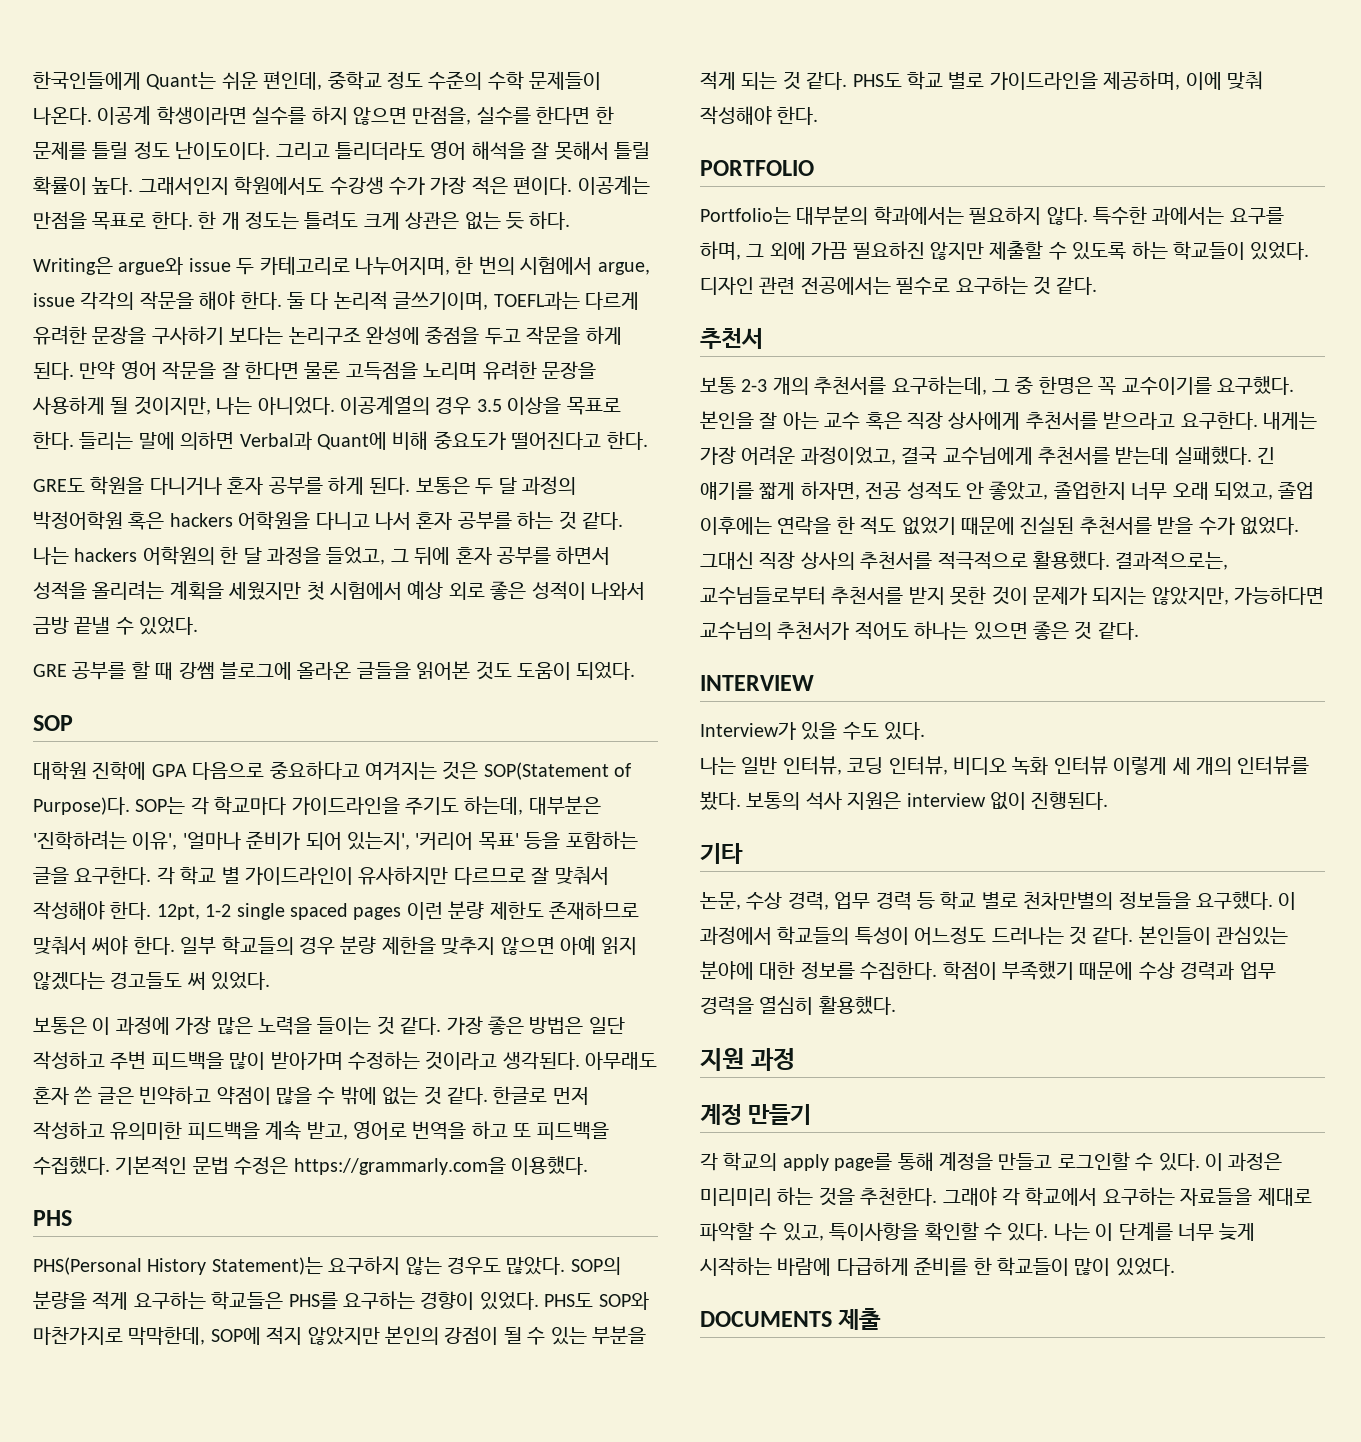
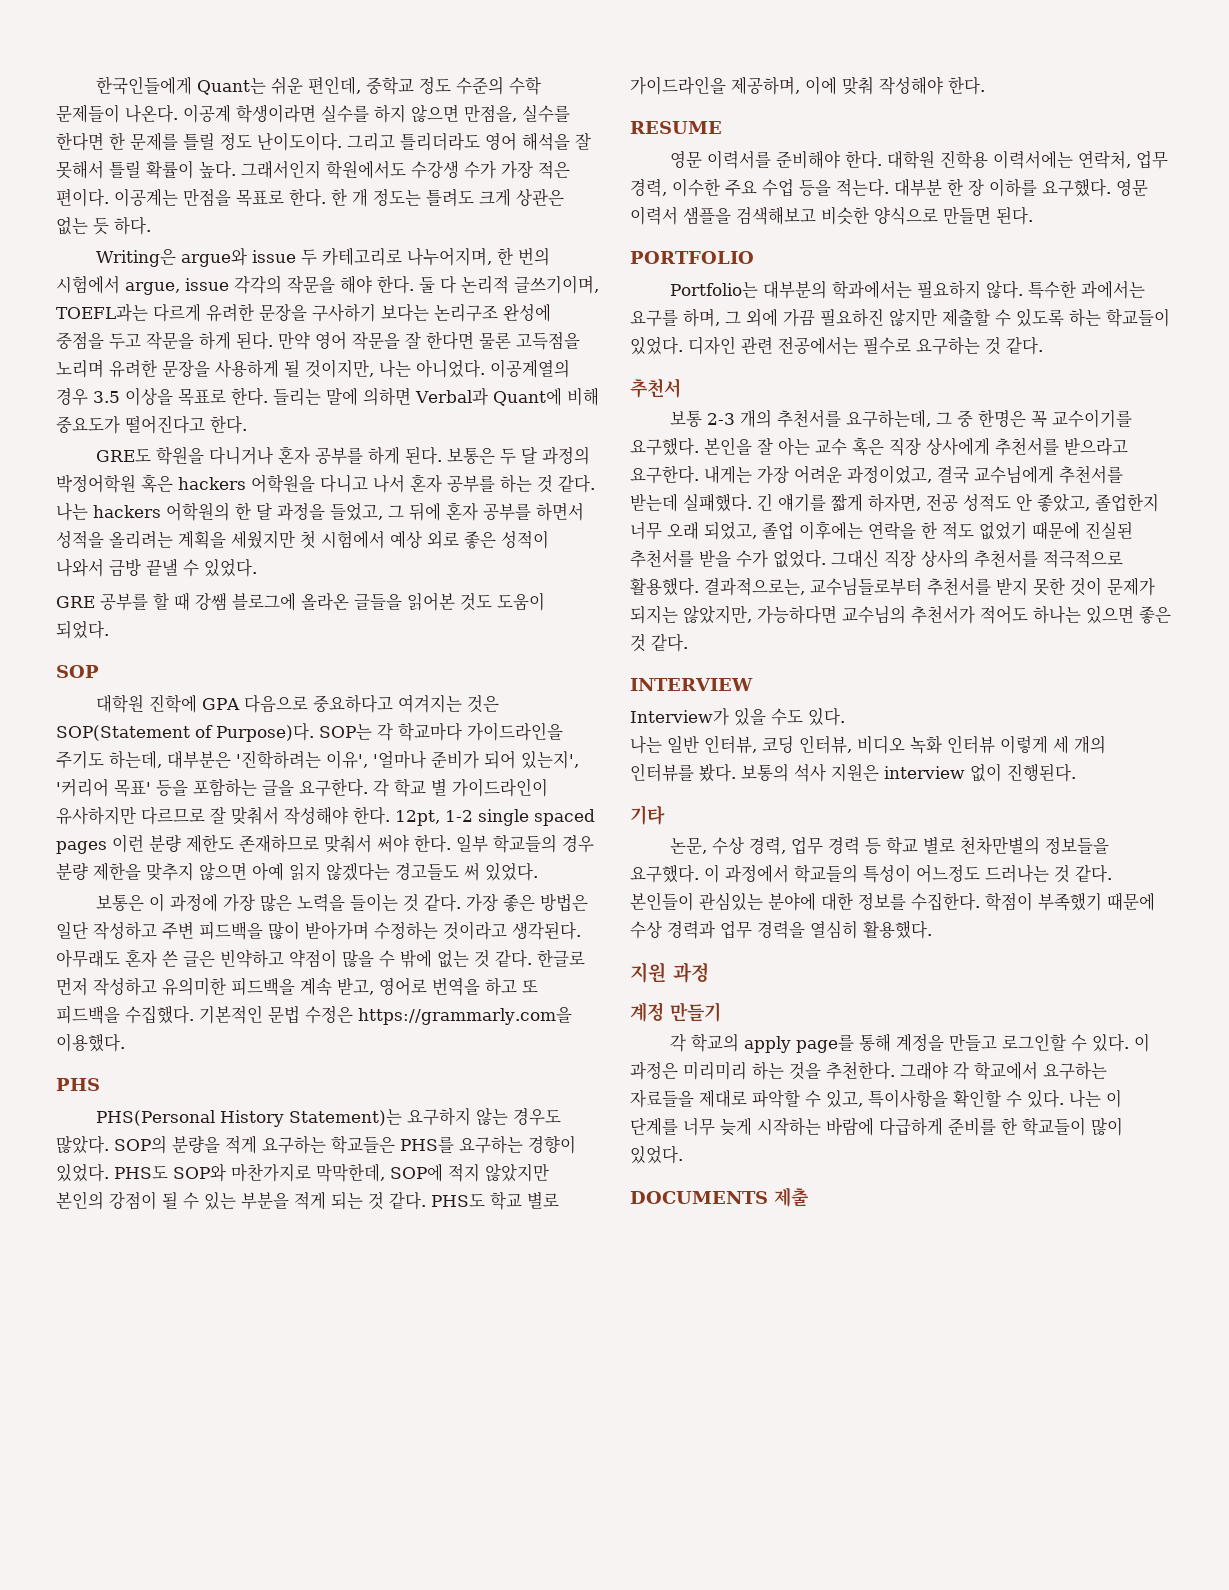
(819, 115) none -> [630,121,722,134] [669,150,1168,169] [630,178,1148,197] [630,206,1033,225] // RESUME // 영문 이력서를 준비해야 한다. 대학원 진학용 이력서에는 연락처, 업무 경력, 이수한 주요 수업 등을 적는다. 대부분 한 장 이하를 요구했다. 영문 이력서 샘플을 검색해보고 비슷한 양식으로 만들면 된다.

